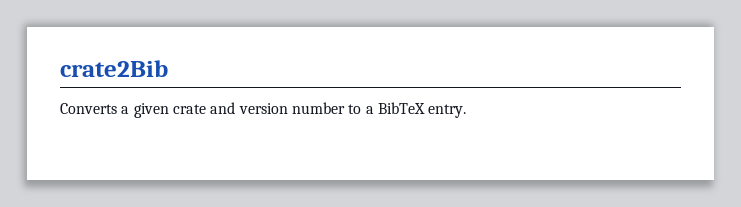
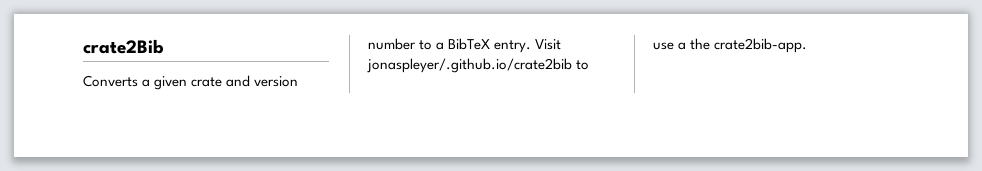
(467, 111) none -> [535,39,562,50] [367,58,590,73] [653,38,808,53] Visit jonaspleyer/.github.io/crate2bib to use a the crate2bib-app.

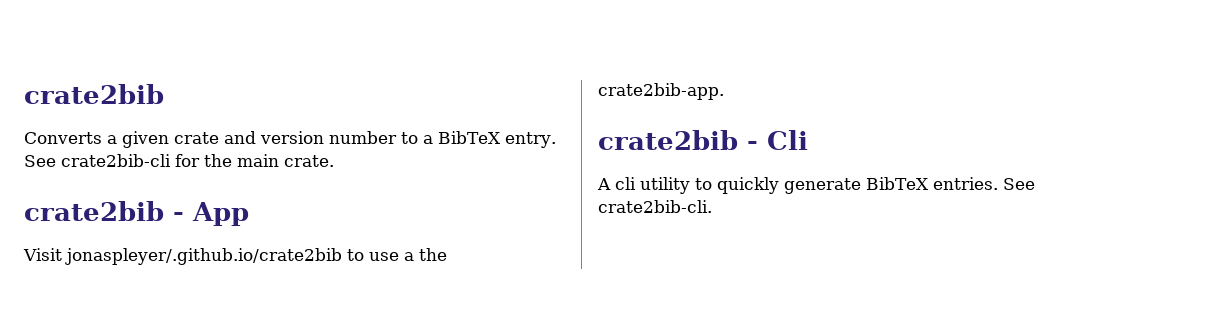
[83,39,164,54] crate2Bib -> [24,84,164,104] crate2bib
(532, 46) none -> [24,154,334,167] [24,201,249,226] See crate2bib-cli for the main crate. // crate2bib - App //
(808, 45) none -> [598,130,808,150] [597,177,1035,194] [598,200,712,213] // crate2bib - Cli // A cli utility to quickly generate BibTeX entries. See crate2bib-cli.

